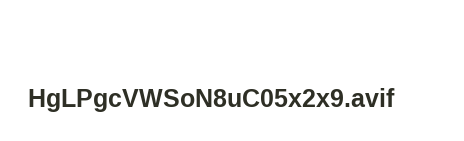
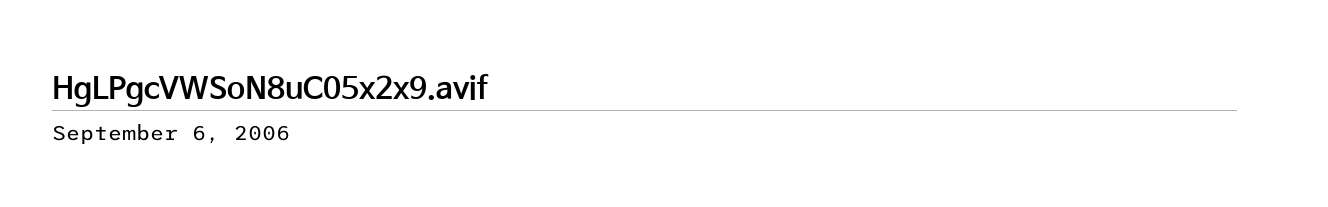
(395, 100) none -> [52,124,290,144] // September 6, 2006

